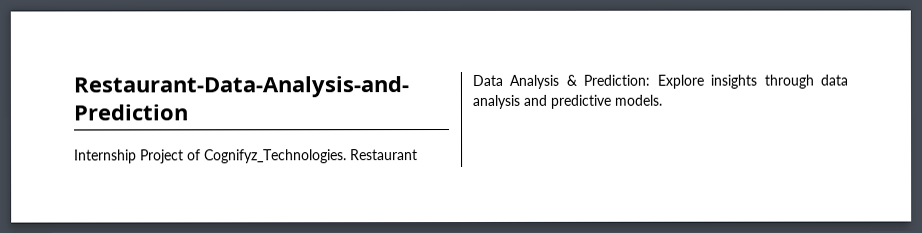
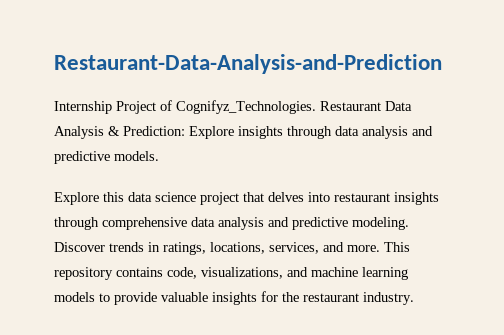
(662, 100) none -> [54,192,439,205] [54,217,409,230] [54,242,410,255] [54,267,408,280] [54,291,414,305] // Explore this data science project that delves into restaurant insights through comprehensive data analysis and predictive modeling. Discover trends in ratings, locations, services, and more. This repository contains code, visualizations, and machine learning models to provide valuable insights for the restaurant industry.

